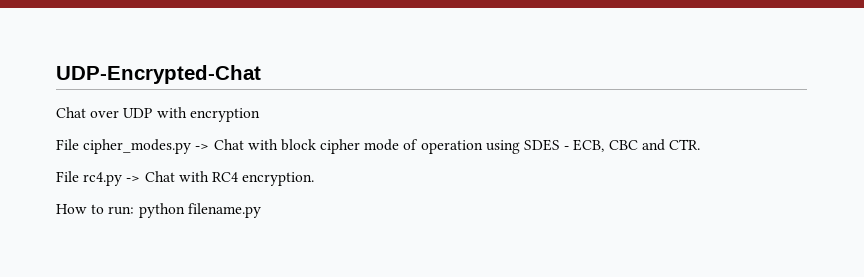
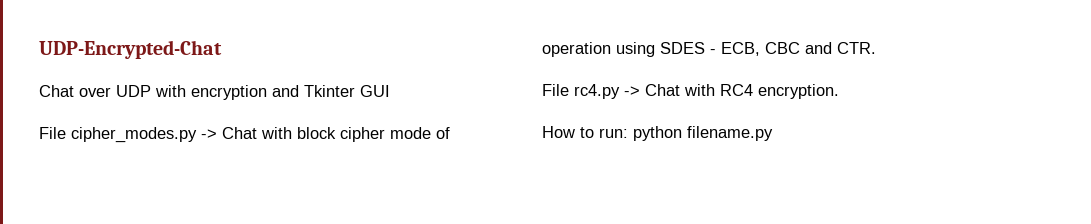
(260, 115) none -> [272,85,390,97] and Tkinter GUI

